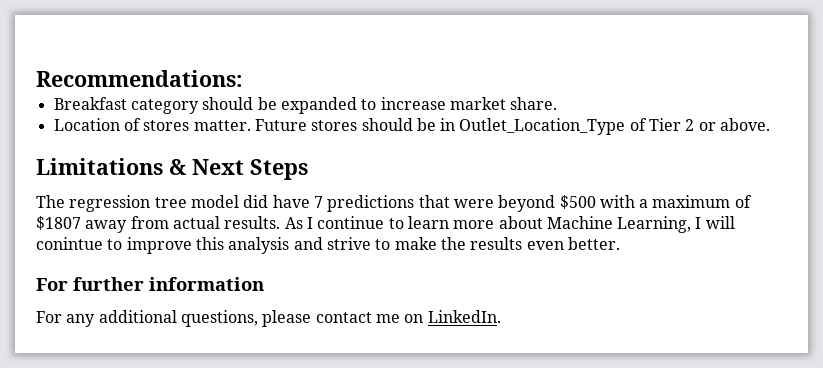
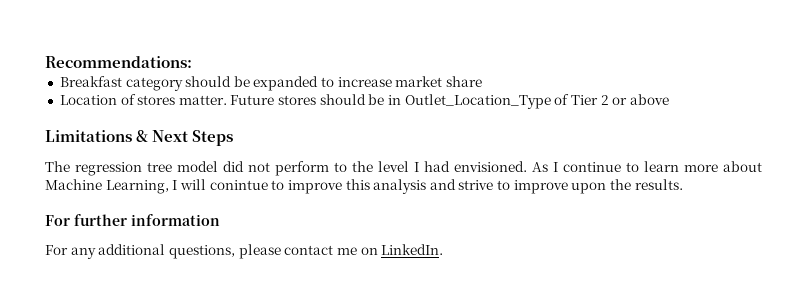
[510,97,558,110] share. -> [446,76,483,87] share
[720,118,771,131] above. -> [629,94,669,105] above
[272,195,752,212] [36,216,281,233] have 7 predictions that were beyond $500 with a maximum of $1807 away from actual results. -> [248,161,527,176] not perform to the level I had envisioned.
[394,237,620,250] make the results even better. -> [513,179,683,194] improve upon the results.

